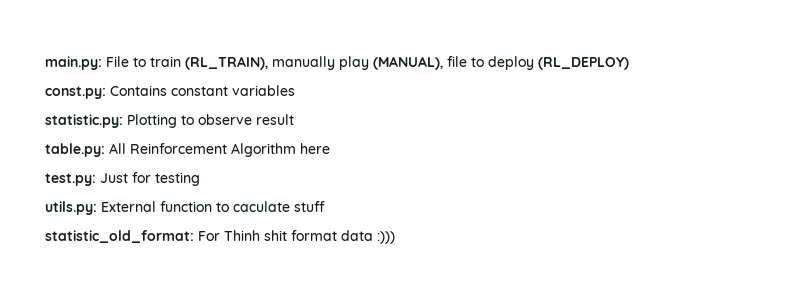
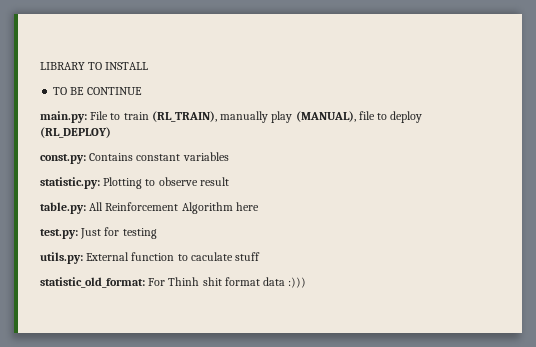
(45, 63) none -> [40,62,149,70] [53,87,142,95] LIBRARY TO INSTALL // TO BE CONTINUE //

